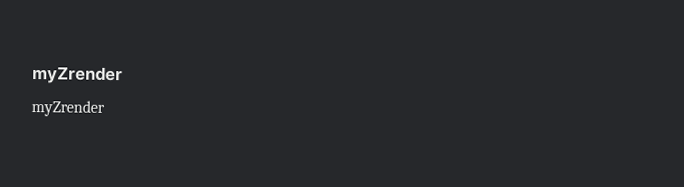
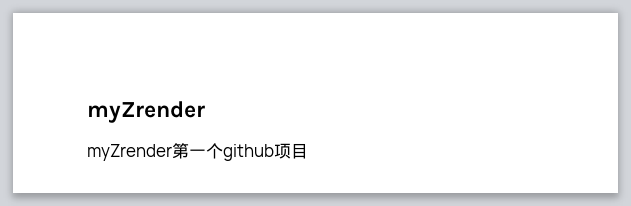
(105, 108) none -> [172,143,308,161] 第一个github项目

